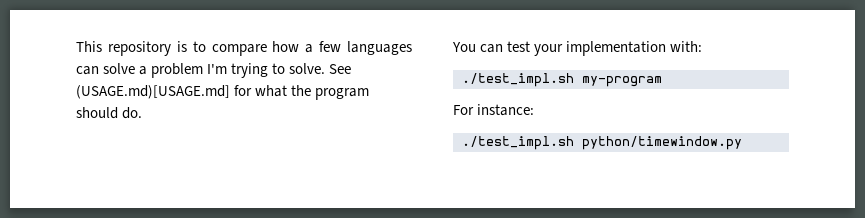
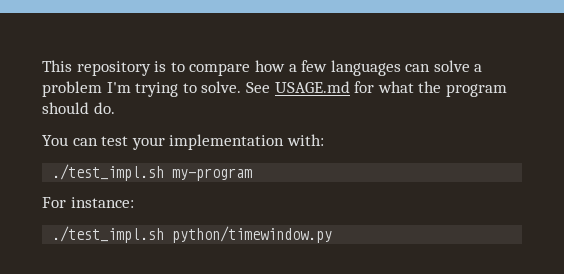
[76,85,230,99] (USAGE.md)[USAGE.md] -> [274,81,350,93] USAGE.md

